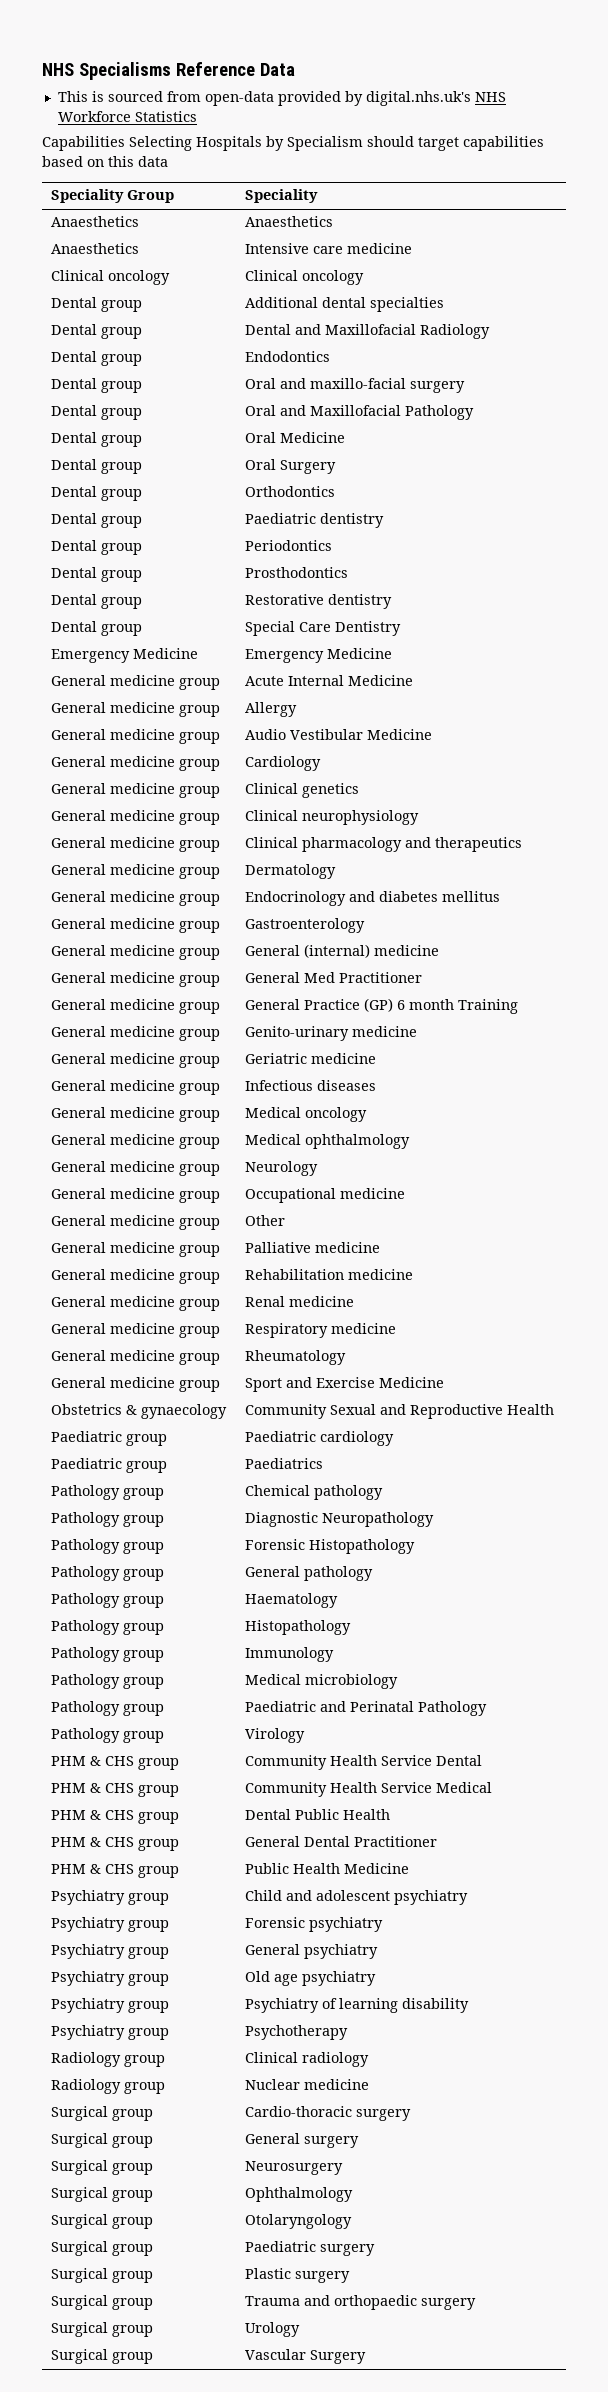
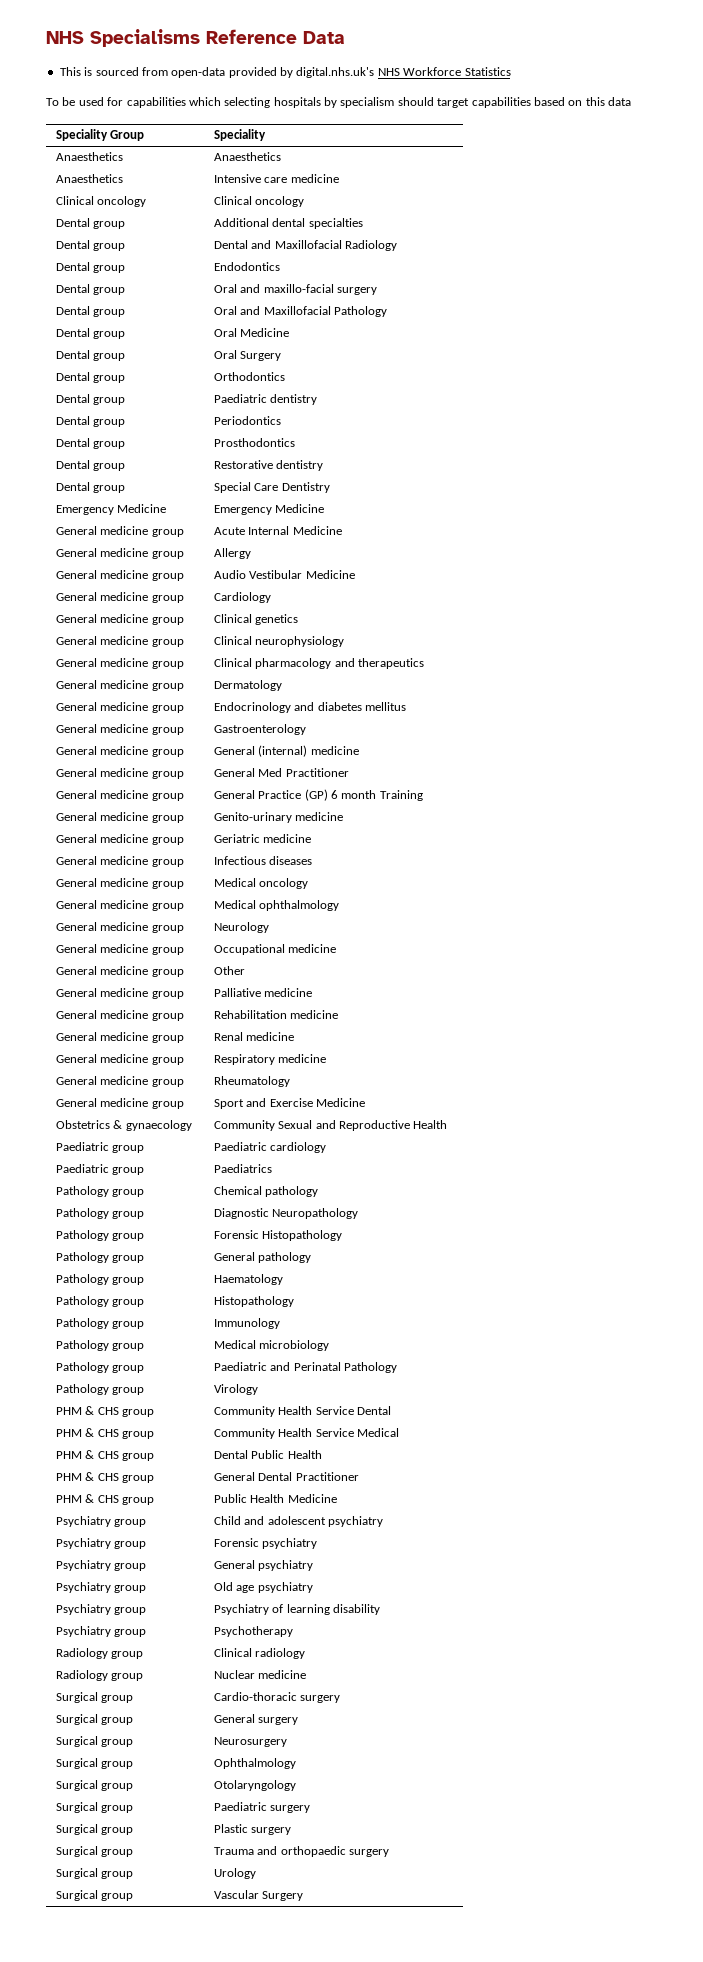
[42,136,363,151] Capabilities Selecting Hospitals by Specialism -> [46,97,395,108] To be used for capabilities which selecting hospitals by specialism

